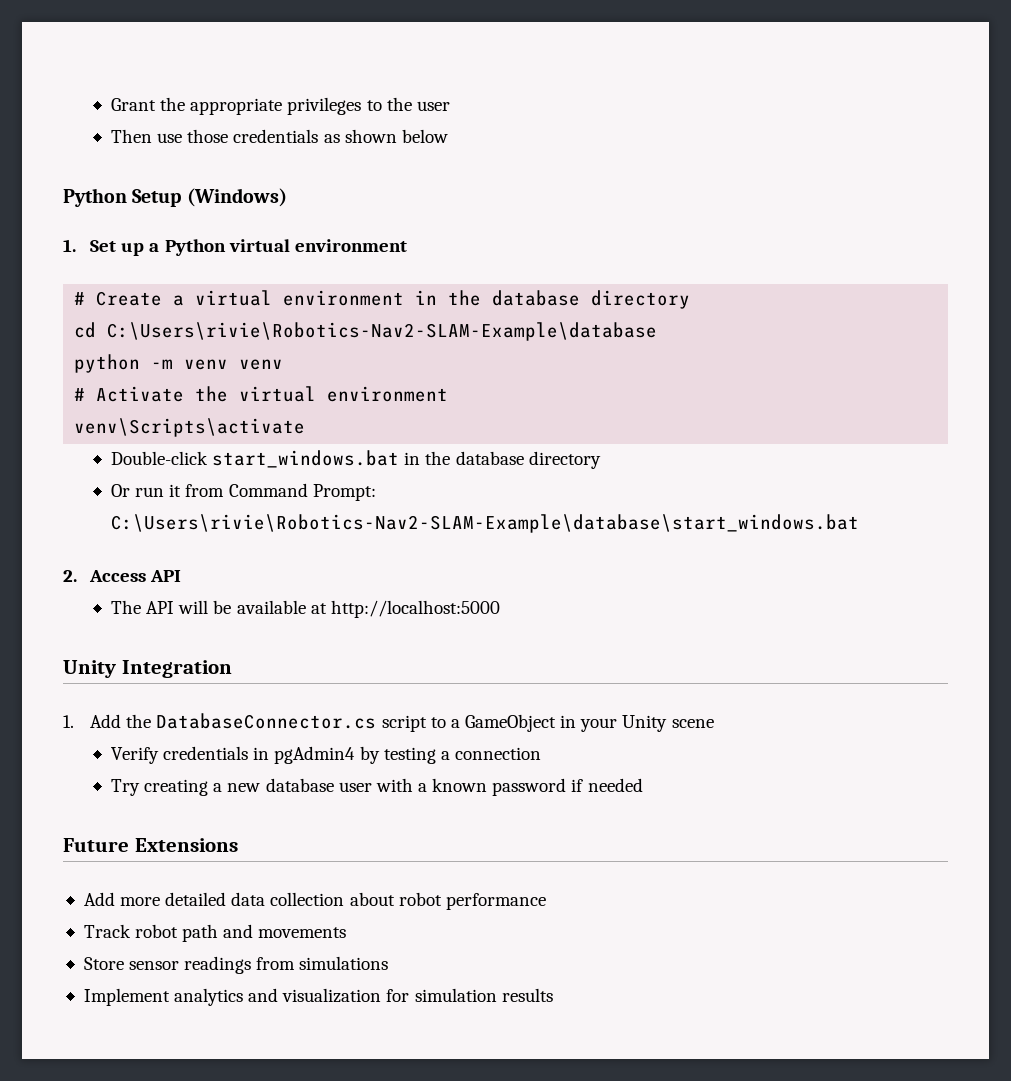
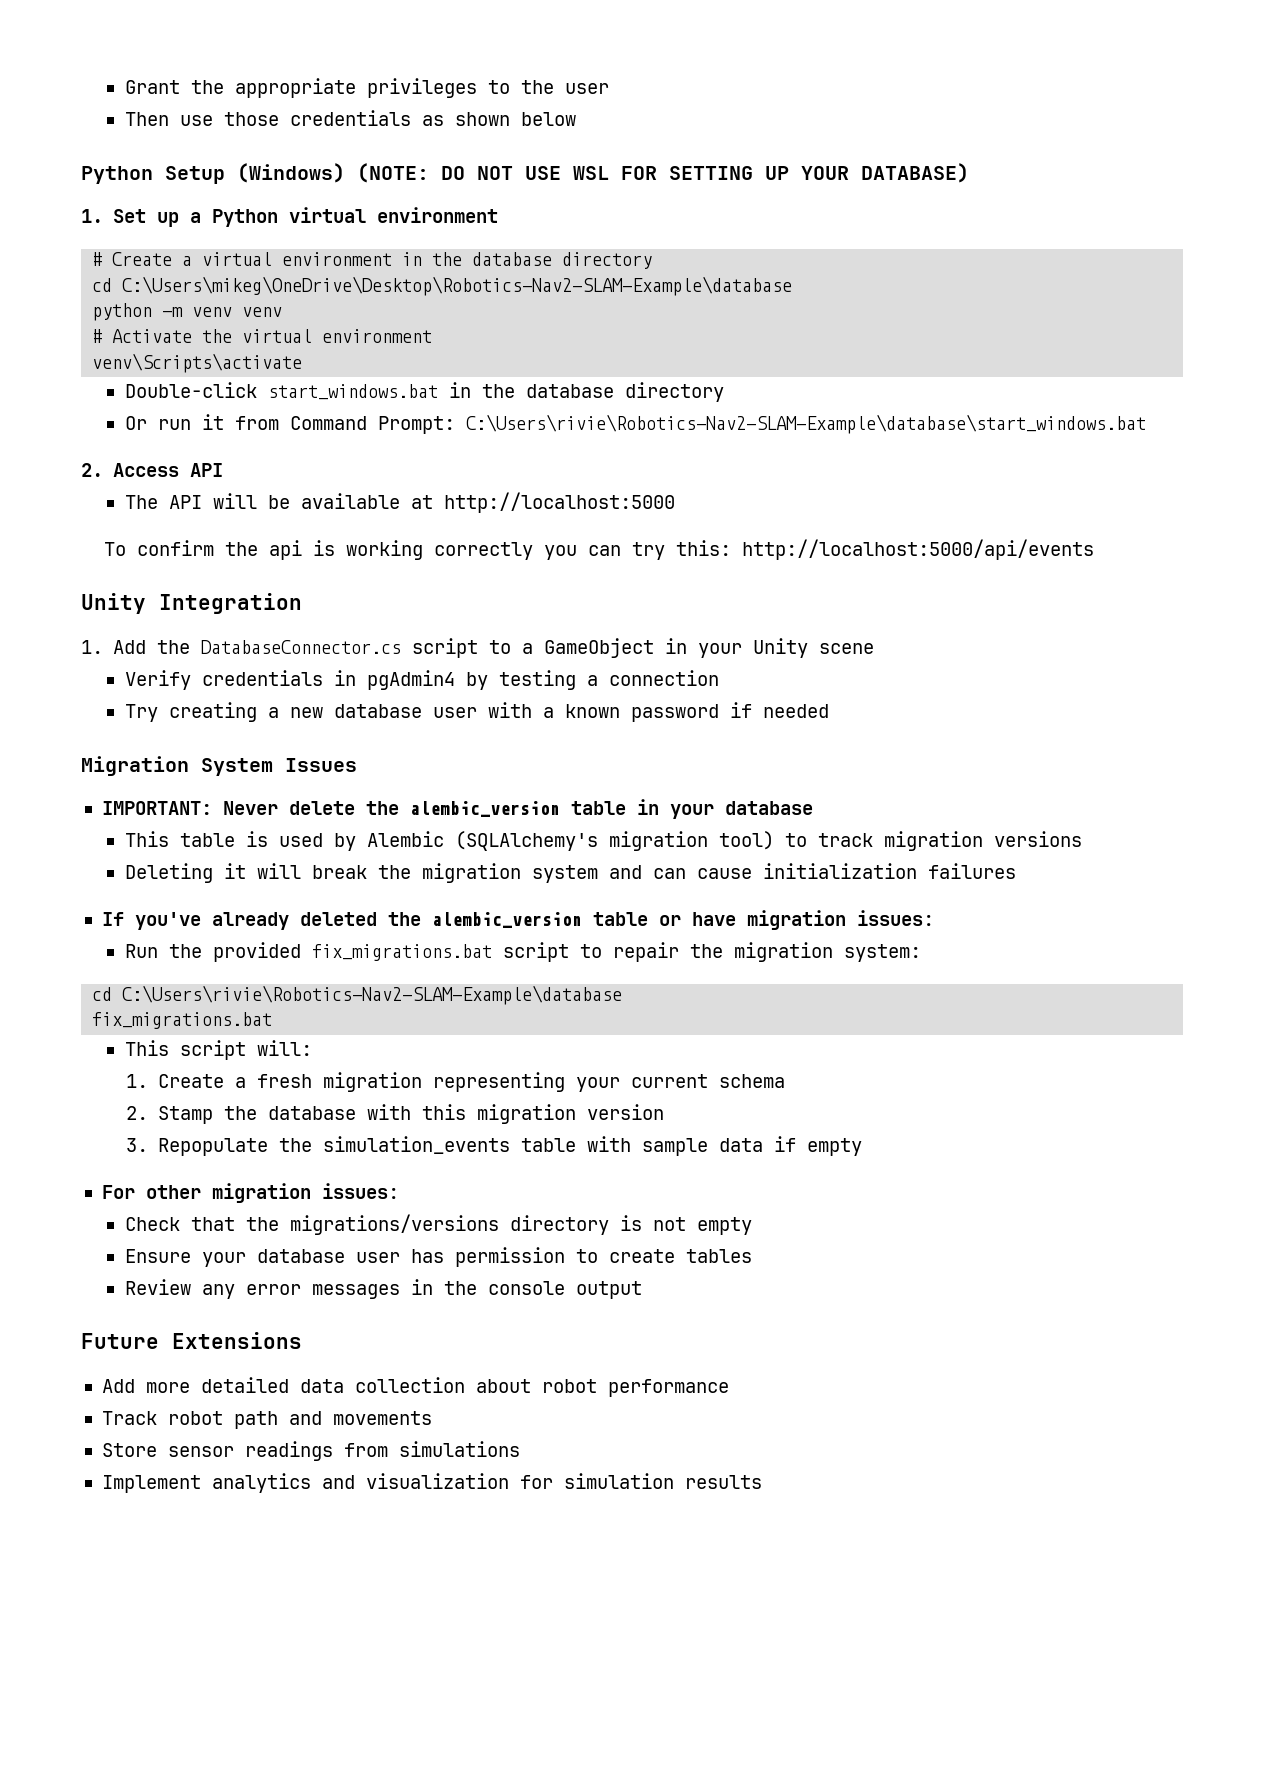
(287, 197) none -> [357,163,969,183] (NOTE: DO NOT USE WSL FOR SETTING UP YOUR DATABASE)
[107,322,658,341] C:\Users\rivie\Robotics-Nav2-SLAM-Example\database -> [122,276,793,296] C:\Users\mikeg\OneDrive\Desktop\Robotics-Nav2-SLAM-Example\database
(500, 609) none -> [103,539,1094,560] // To confirm the api is working correctly you can try this: http://localhost:5000/api/events
(643, 785) none -> [81,756,357,776] [101,799,813,819] [124,831,1082,851] [124,863,1016,883] [101,910,934,930] [124,942,921,962] [92,985,623,1005] [92,1012,273,1029] [124,1040,312,1060] [126,1072,785,1092] [126,1104,664,1124] [126,1136,862,1156] [101,1183,399,1203] [124,1214,752,1235] [124,1247,752,1267] [124,1279,642,1299] // Migration System Issues // IMPORTANT: Never delete the alembic_version table in your database // This table is used by Alembic (SQLAlchemy's migration tool) to track migration versions // Deleting it will break the migration system and can cause initialization failures // If you've already deleted the alembic_version table or have migration issues: // Run the provided fix_migrations.bat script to repair the migration system: // cd C:\Users\rivie\Robotics-Nav2-SLAM-Example\database // fix_migrations.bat // This script will: // 1. Create a fresh migration representing your current schema // 2. Stamp the database with this migration version // 3. Repopulate the simulation_events table with sample data if empty // For other migration issues: // Check that the migrations/versions directory is not empty // Ensure your database user has permission to create tables // Review any error messages in the console output

